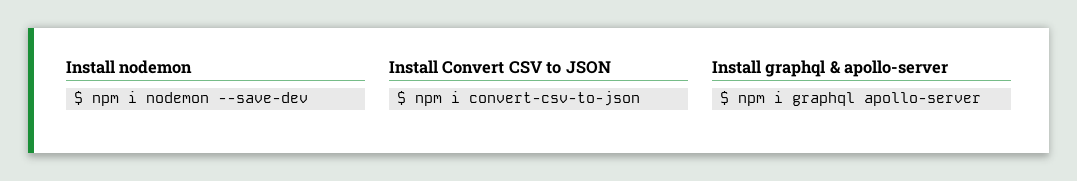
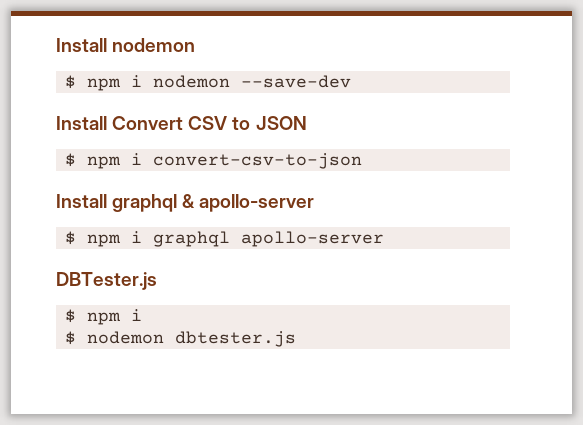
(982, 99) none -> [56,272,157,290] [65,309,142,325] [65,331,296,347] // DBTester.js // $ npm i // $ nodemon dbtester.js

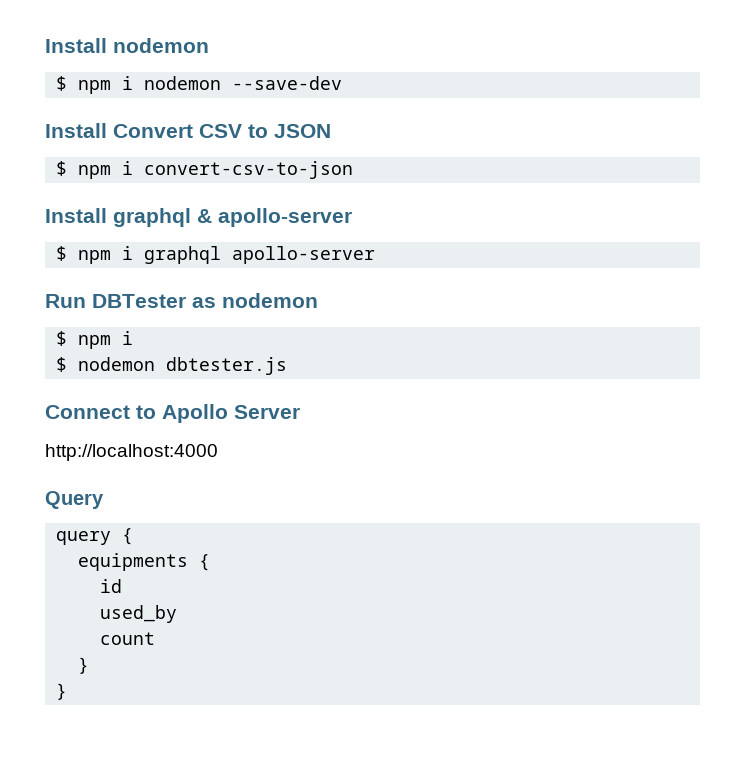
[56,272,157,290] DBTester.js -> [45,293,318,308] Run DBTester as nodemon
(296, 339) none -> [45,404,300,423] [45,444,218,461] [45,491,104,509] [56,528,134,545] [78,553,211,571] [100,579,123,593] [100,605,178,623] [100,632,156,645] [78,657,90,674] [56,683,68,700] // Connect to Apollo Server // http://localhost:4000 // Query // query { // equipments { // id // used_by // count // } // }

